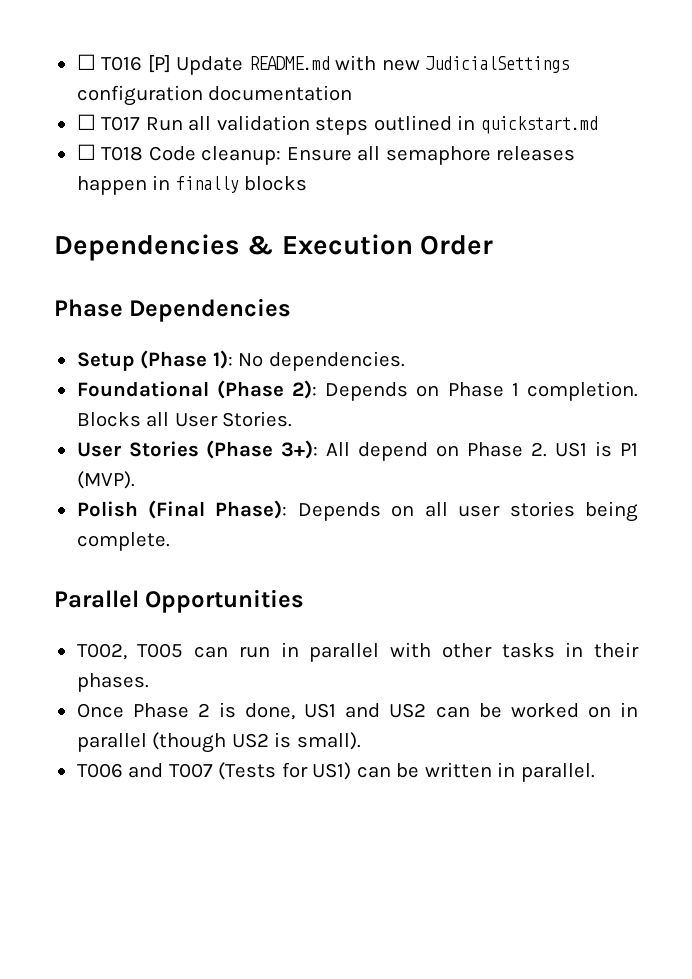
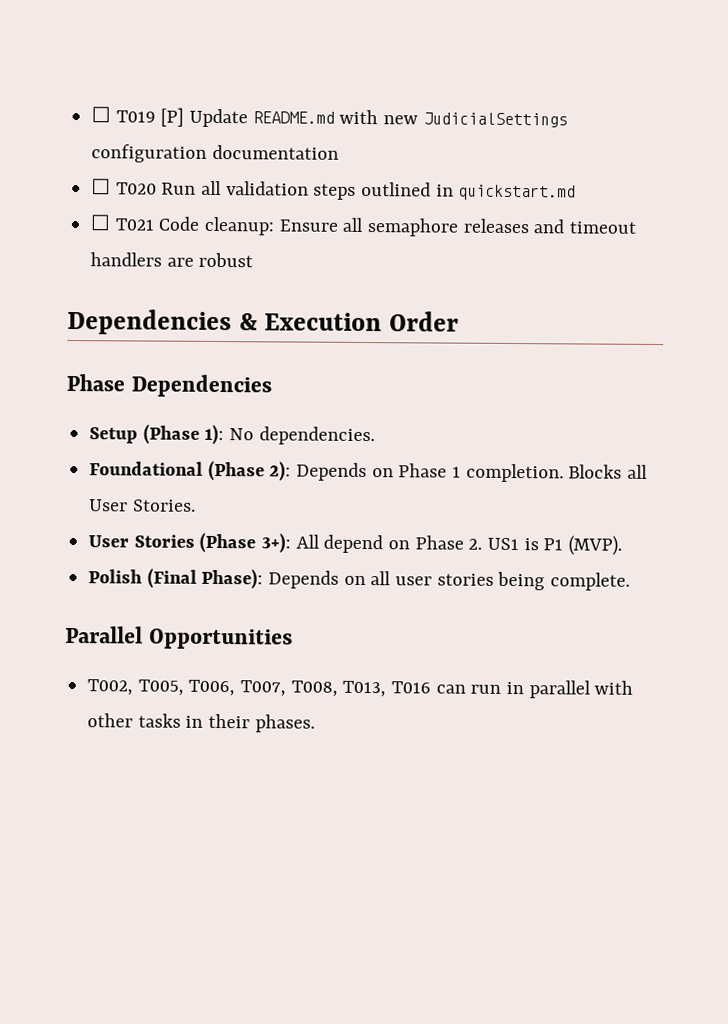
[76,54,143,71] ☐ T016 -> [91,106,156,123] ☐ T019
[101,116,141,131] T017 -> [115,182,157,195] T020
[101,146,144,161] T018 -> [114,218,154,231] T021
[76,175,308,195] happen in finally blocks -> [533,219,637,234] [90,252,254,268] and timeout handlers are robust
[137,643,184,658] T005 -> [137,679,432,698] T005, T006, T007, T008, T013, T016
[76,702,639,720] [76,732,361,753] [76,762,595,782] // Once Phase 2 is done, US1 and US2 can be worked on in parallel (though US2 is small). // T006 and T007 (Tests for US1) can be written in parallel. -> (315, 723) none

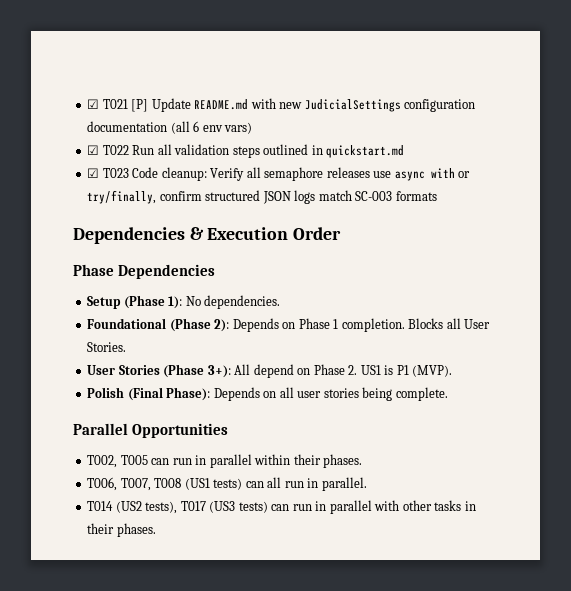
[91,106,156,123] ☐ T019 -> [87,99,128,109] ☑ T021
[91,178,157,195] // ☐ T020 -> [170,121,253,134] [87,145,129,155] (all 6 env vars) // ☑ T022
[90,214,154,231] ☐ T021 -> [87,168,129,178] ☑ T023
[278,219,338,232] Ensure -> [210,168,245,181] Verify
[533,219,637,234] [90,252,254,268] and timeout handlers are robust -> [373,168,471,181] [87,190,437,204] use async with or try/finally, confirm structured JSON logs match SC-003 formats
[137,679,432,698] T005, T006, T007, T008, T013, T016 -> [120,454,363,468] [87,477,367,491] [87,501,268,514] T005 can run in parallel within their phases. // T006, T007, T008 (US1 tests) can all run in parallel. // T014 (US2 tests), T017 (US3 tests)

